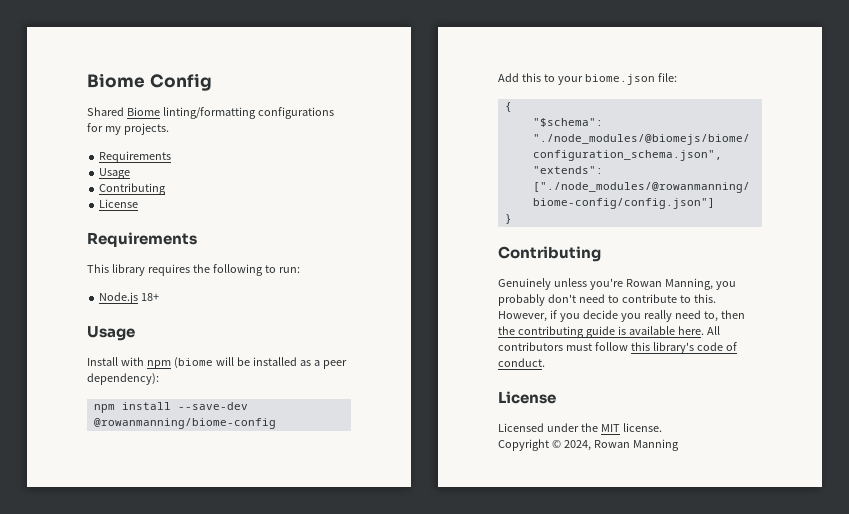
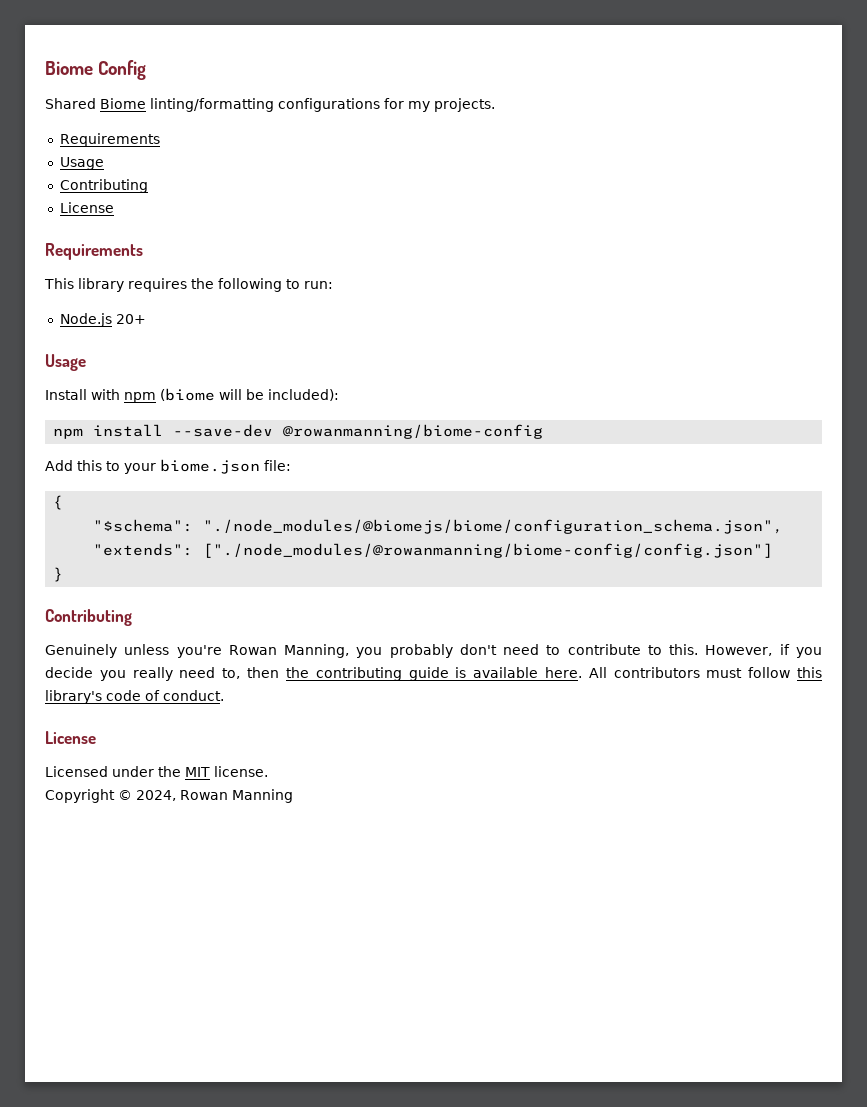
[141,293,160,301] 18+ -> [115,314,146,324] 20+
[252,357,347,369] [87,373,159,385] installed as a peer dependency): -> [268,389,339,401] included):

